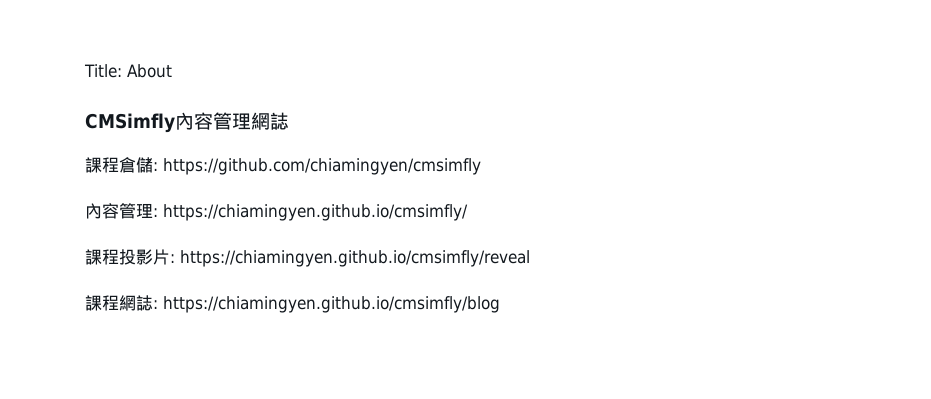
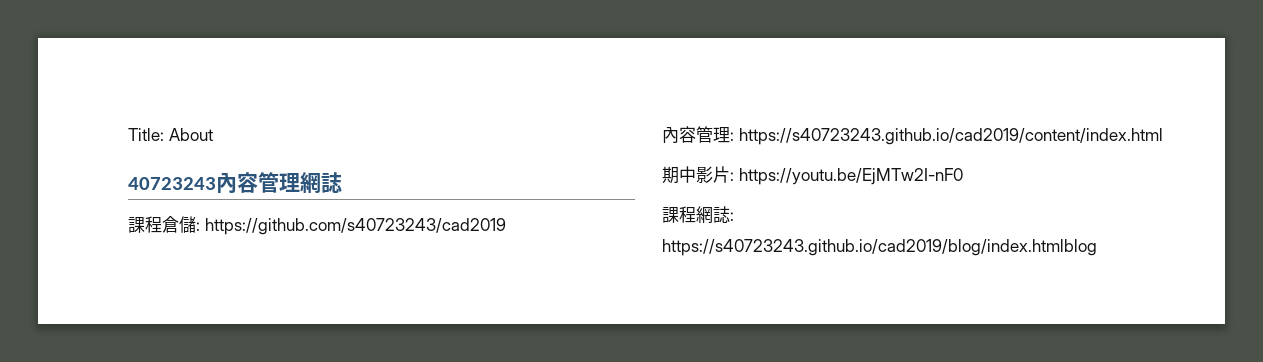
[85,113,175,133] CMSimfly -> [128,177,216,190] 40723243
[163,158,481,175] https://github.com/chiamingyen/cmsimfly -> [204,218,506,235] https://github.com/s40723243/cad2019
[163,204,468,221] [85,249,136,265] https://chiamingyen.github.io/cmsimfly/ // 課程投 -> [738,128,1163,145] [662,166,696,184] https://s40723243.github.io/cad2019/content/index.html // 期中
[180,250,530,267] https://chiamingyen.github.io/cmsimfly/reveal -> [738,168,963,185] https://youtu.be/EjMTw2I-nF0
[163,296,500,313] https://chiamingyen.github.io/cmsimfly/blog -> [662,239,1097,256] https://s40723243.github.io/cad2019/blog/index.htmlblog

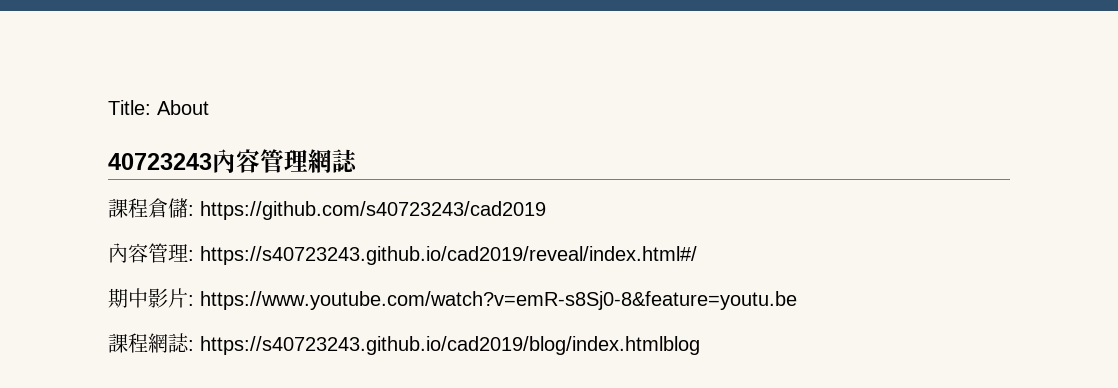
[738,128,1163,145] https://s40723243.github.io/cad2019/content/index.html -> [200,246,697,265] https://s40723243.github.io/cad2019/reveal/index.html#/
[738,168,963,185] https://youtu.be/EjMTw2I-nF0 -> [200,291,797,310] https://www.youtube.com/watch?v=emR-s8Sj0-8&feature=youtu.be

